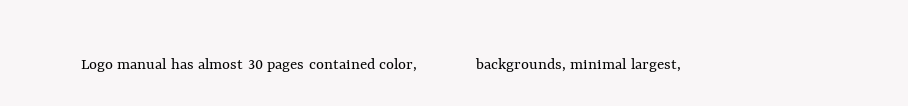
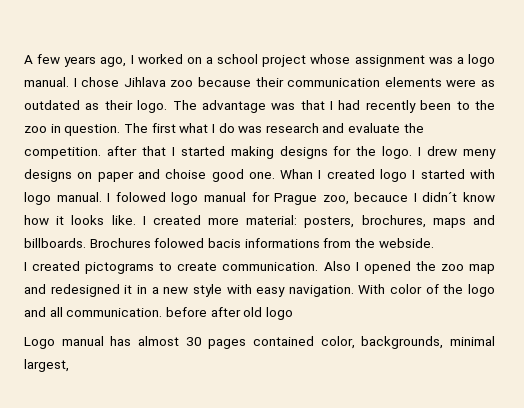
(81, 66) none -> [24,54,496,67] [24,77,496,87] [24,100,495,113] [24,123,424,136] [24,146,497,159] [24,169,496,182] [24,192,495,205] [24,215,495,228] [24,238,434,248] [24,261,495,274] [24,284,496,297] [24,307,293,320] A few years ago, I worked on a school project whose assignment was a logo manual. I chose Jihlava zoo because their communication elements were as outdated as their logo. The advantage was that I had recently been to the zoo in question. The first what I do was research and evaluate the competition. after that I started making designs for the logo. I drew meny designs on paper and choise good one. Whan I created logo I started with logo manual. I folowed logo manual for Prague zoo, becauce I didn´t know how it looks like. I created more material: posters, brochures, maps and billboards. Brochures folowed bacis informations from the webside. // I created pictograms to create communication. Also I opened the zoo map and redesigned it in a new style with easy navigation. With color of the logo and all communication. before after old logo //

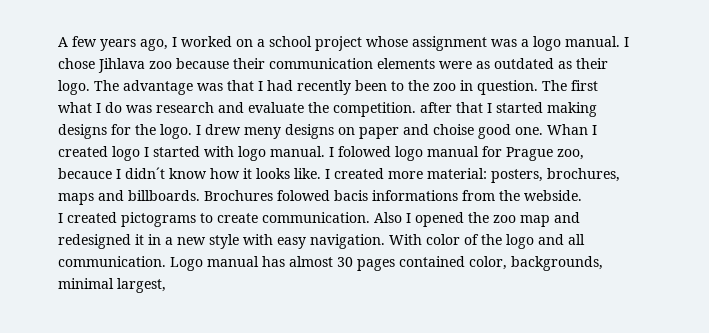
[165,307,293,320] before after old logo // -> (166, 261) none

